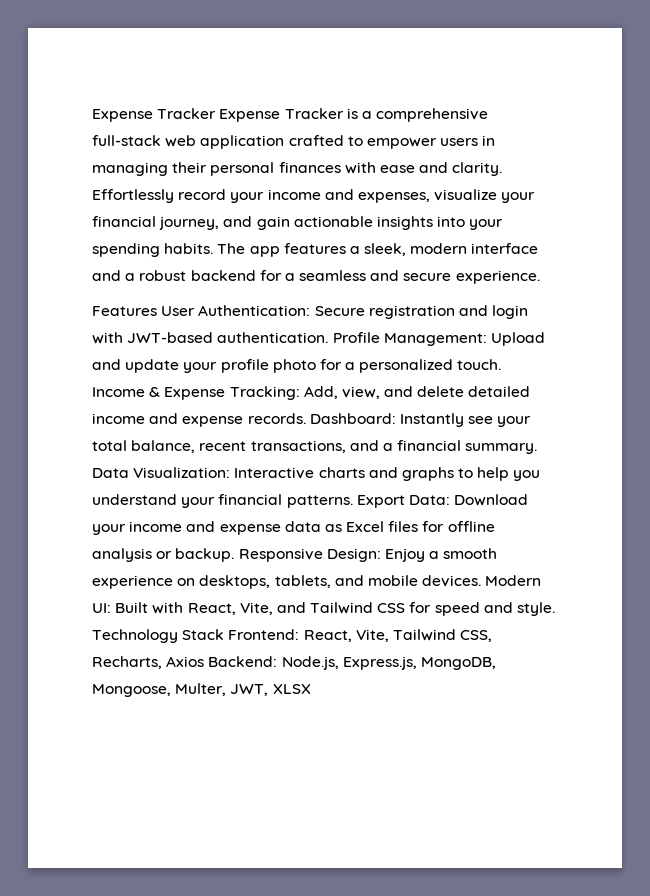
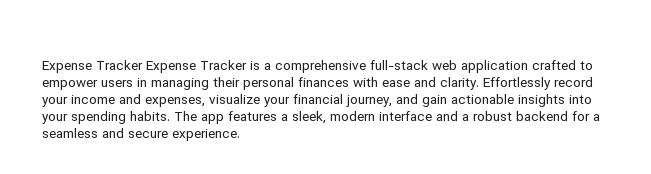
[92,305,529,319] [92,332,545,346] [92,359,502,373] [92,386,531,400] [92,413,532,427] [92,440,538,454] [92,467,541,481] [92,494,529,508] [92,521,495,535] [92,548,498,562] [92,575,542,589] [92,602,556,616] [92,629,493,643] [92,656,496,670] [92,683,311,697] // Features User Authentication: Secure registration and login with JWT-based authentication. Profile Management: Upload and update your profile photo for a personalized touch. Income & Expense Tracking: Add, view, and delete detailed income and expense records. Dashboard: Instantly see your total balance, recent transactions, and a financial summary. Data Visualization: Interactive charts and graphs to help you understand your financial patterns. Export Data: Download your income and expense data as Excel files for offline analysis or backup. Responsive Design: Enjoy a smooth experience on desktops, tablets, and mobile devices. Modern UI: Built with React, Vite, and Tailwind CSS for speed and style. Technology Stack Frontend: React, Vite, Tailwind CSS, Recharts, Axios Backend: Node.js, Express.js, MongoDB, Mongoose, Multer, JWT, XLSX -> (240, 135) none

